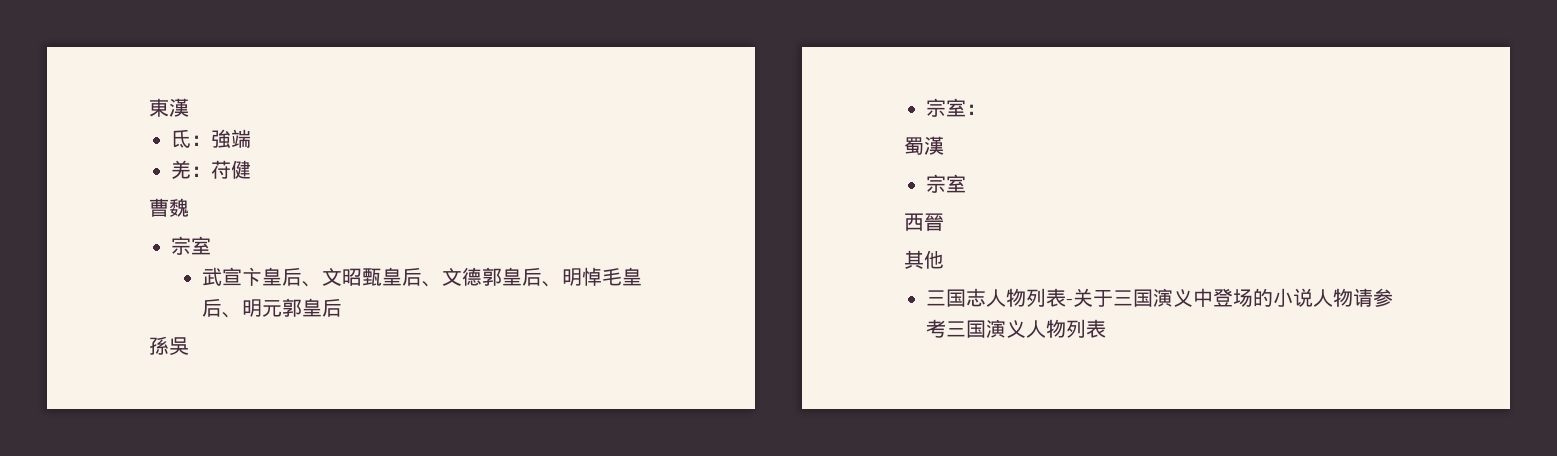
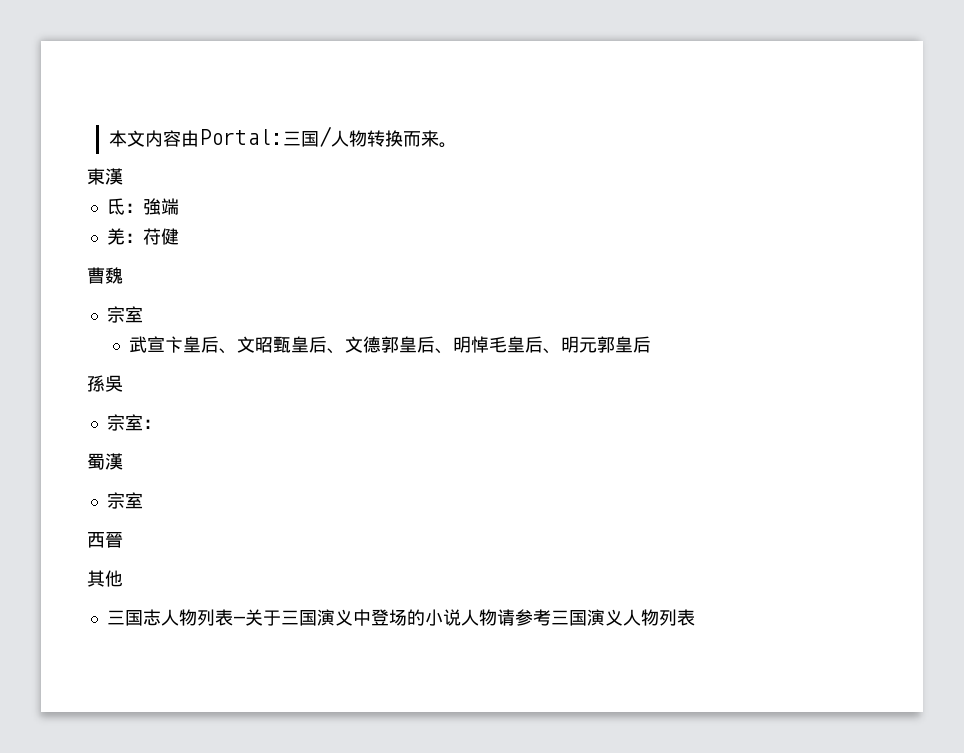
(149, 107) none -> [108,126,457,148] 本文内容由Portal:三国/人物转换而来。 //

